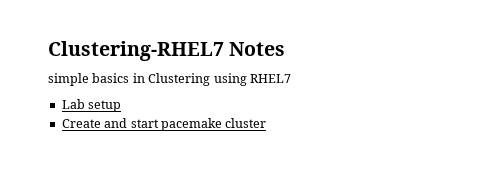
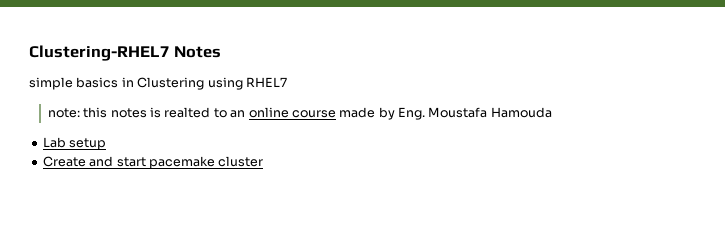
(291, 78) none -> [47,107,552,120] // note: this notes is realted to an online course made by Eng. Moustafa Hamouda

